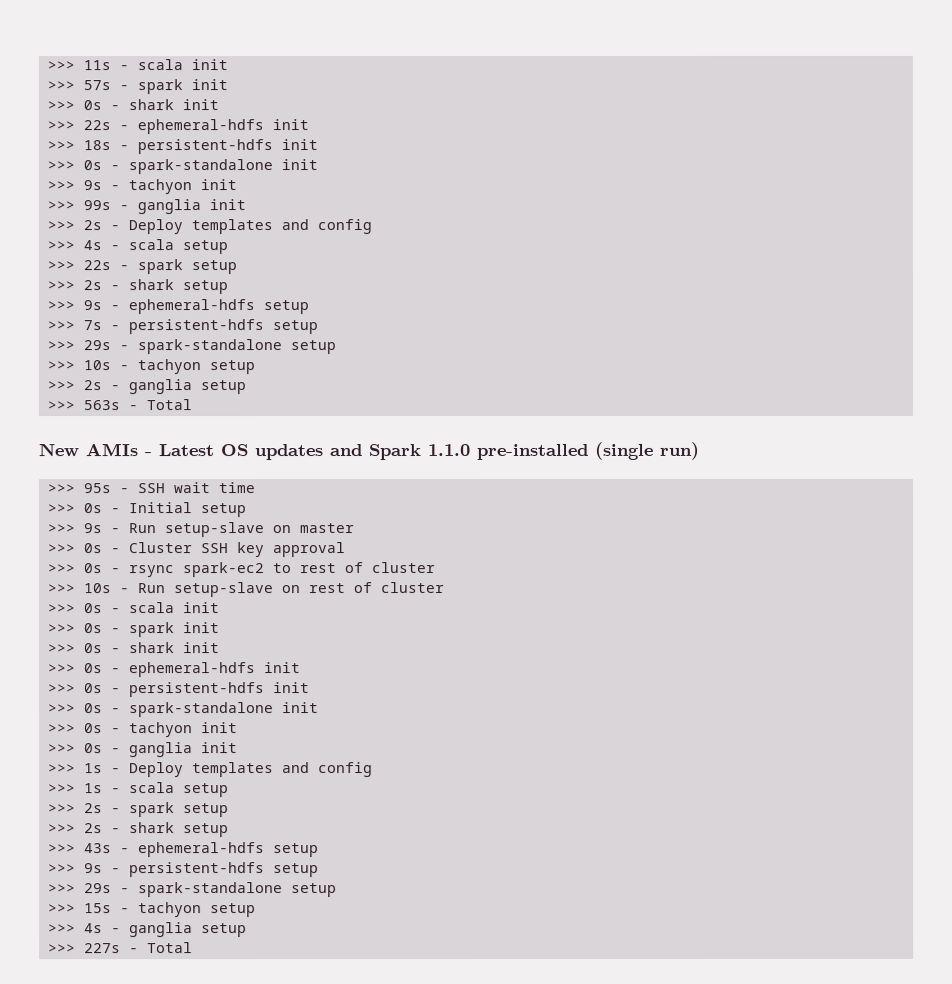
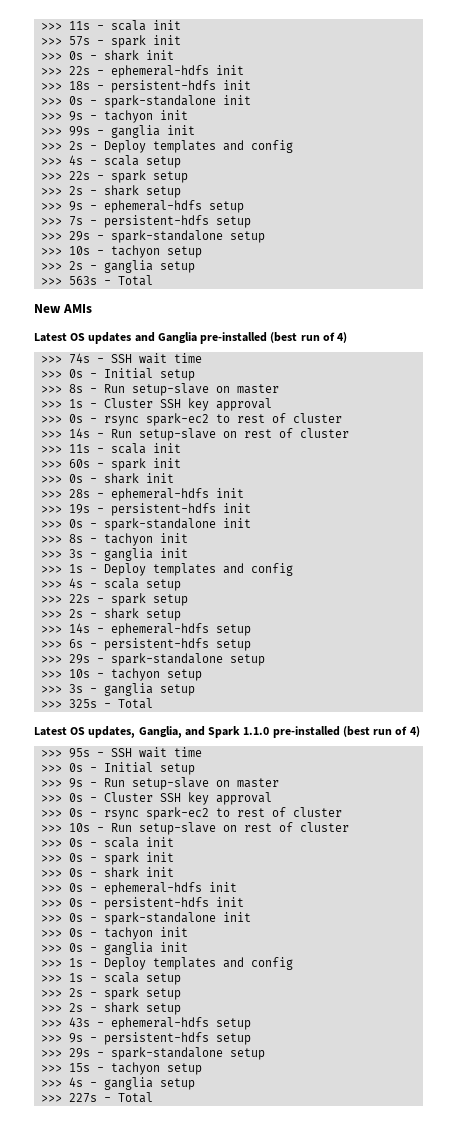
[144,452,152,457] - -> (92, 308) //
[368,441,699,461] Spark 1.1.0 pre-installed (single run) -> [157,332,348,344] [40,353,202,364] [40,368,195,381] [40,383,279,396] [40,398,272,411] [40,413,342,426] [40,428,349,441] [40,443,181,454] [40,458,181,471] [40,473,174,484] [40,488,244,501] [40,503,251,516] [40,518,251,531] [40,533,188,546] [40,548,188,561] [40,563,293,576] [40,578,181,591] [40,593,188,606] [40,608,181,621] [40,623,251,636] [40,638,251,651] [40,653,265,666] [40,668,202,681] [40,683,195,696] [40,698,153,709] [34,726,420,738] Ganglia pre-installed (best run of 4) // >>> 74s - SSH wait time // >>> 0s - Initial setup // >>> 8s - Run setup-slave on master // >>> 1s - Cluster SSH key approval // >>> 0s - rsync spark-ec2 to rest of cluster // >>> 14s - Run setup-slave on rest of cluster // >>> 11s - scala init // >>> 60s - spark init // >>> 0s - shark init // >>> 28s - ephemeral-hdfs init // >>> 19s - persistent-hdfs init // >>> 0s - spark-standalone init // >>> 8s - tachyon init // >>> 3s - ganglia init // >>> 1s - Deploy templates and config // >>> 4s - scala setup // >>> 22s - spark setup // >>> 2s - shark setup // >>> 14s - ephemeral-hdfs setup // >>> 6s - persistent-hdfs setup // >>> 29s - spark-standalone setup // >>> 10s - tachyon setup // >>> 3s - ganglia setup // >>> 325s - Total // Latest OS updates, Ganglia, and Spark 1.1.0 pre-installed (best run of 4)

